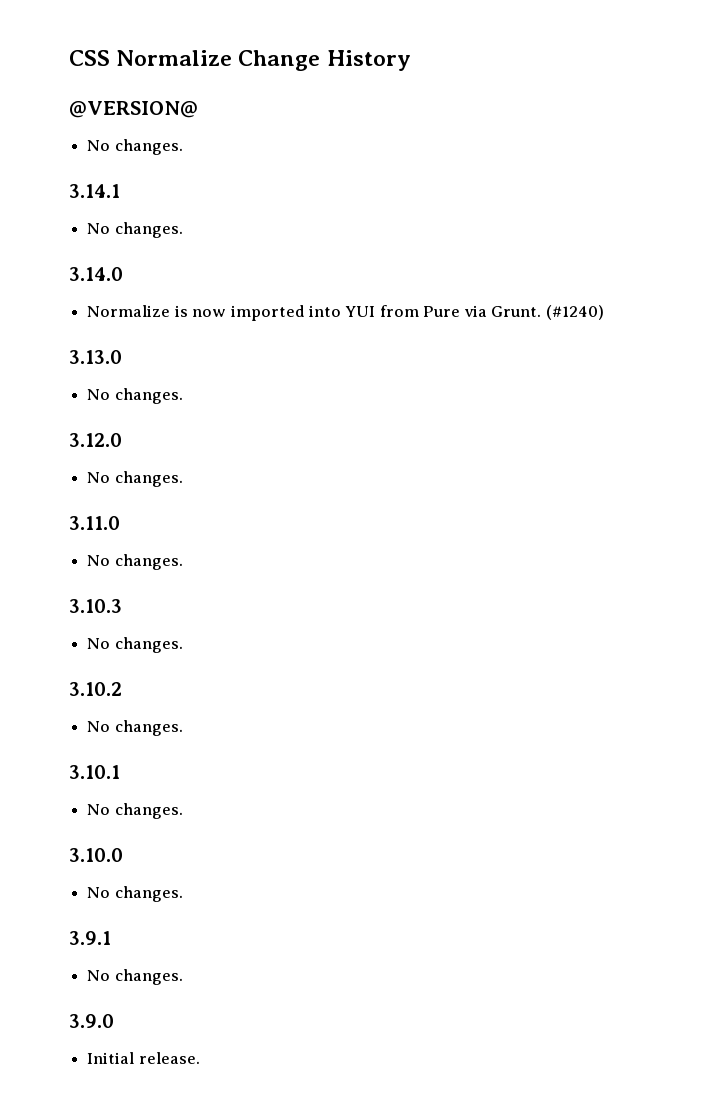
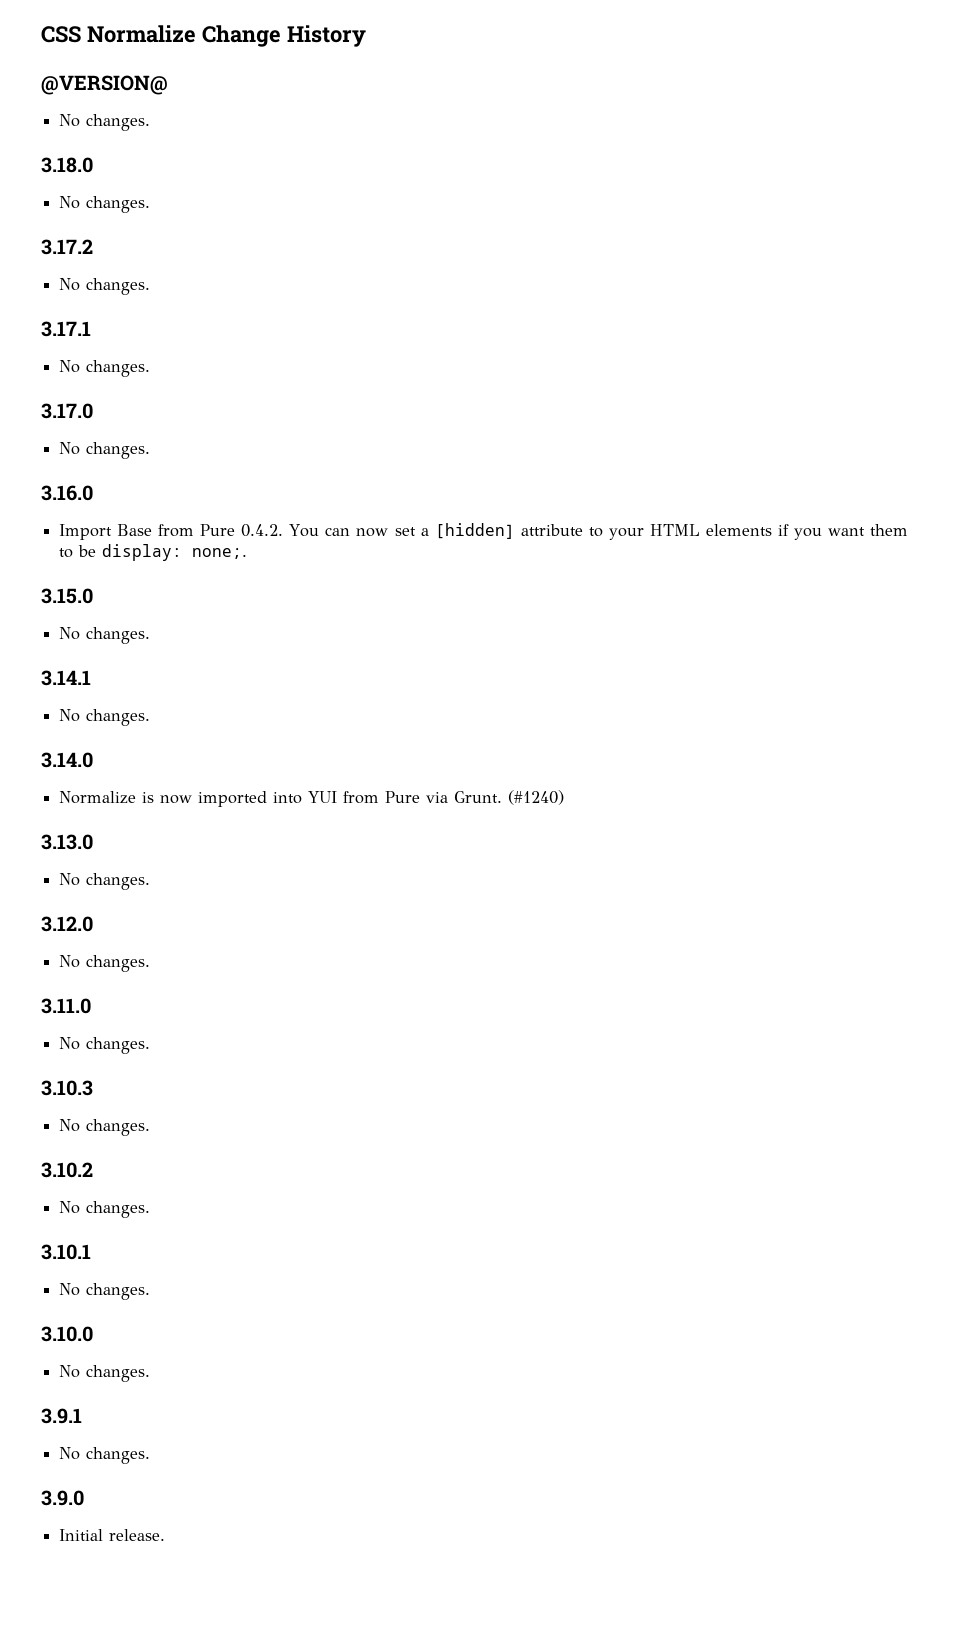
(183, 147) none -> [41,157,93,173] [59,196,151,213] [41,239,93,255] [59,278,151,295] [41,321,91,337] [59,360,151,377] [41,403,93,419] [59,442,151,459] [41,485,93,501] [59,523,909,540] [59,544,248,561] [41,588,93,604] [59,627,151,644] // 3.18.0 // No changes. // 3.17.2 // No changes. // 3.17.1 // No changes. // 3.17.0 // No changes. // 3.16.0 // Import Base from Pure 0.4.2. You can now set a [hidden] attribute to your HTML elements if you want them to be display: none;. // 3.15.0 // No changes.

